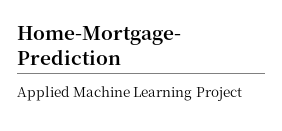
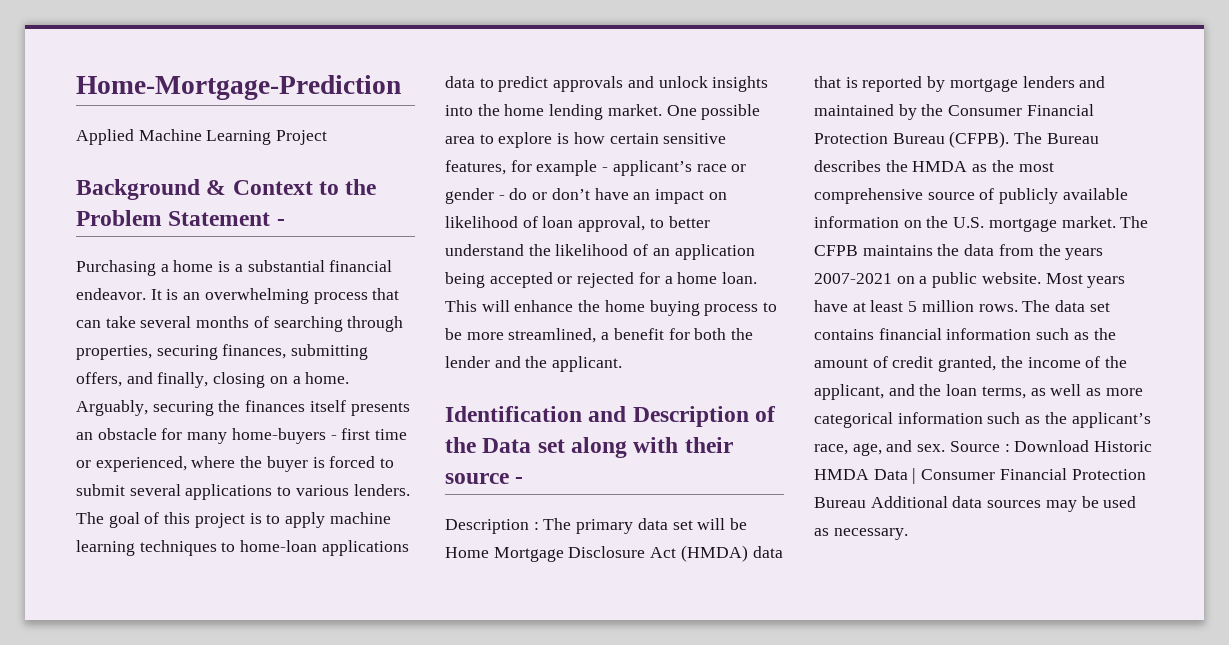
(242, 94) none -> [76,179,377,200] [76,210,285,226] [76,260,393,276] [76,288,400,304] [76,316,404,332] [76,344,369,360] [76,372,350,388] [76,400,410,416] [76,428,408,444] [76,456,395,472] [76,484,410,500] [76,512,391,528] [76,540,409,556] [445,76,769,92] [445,104,761,120] [445,132,727,148] [445,160,747,176] [445,188,727,204] [445,216,710,232] [445,244,755,260] [445,272,758,288] [445,300,778,316] [445,328,754,343] [445,356,623,372] [445,406,777,427] [445,437,733,458] [445,473,524,484] [445,518,748,534] [445,545,783,562] [814,76,1106,92] [814,104,1094,120] [814,131,1099,148] [814,160,1054,172] [814,188,1128,204] [814,216,1149,232] [814,244,1104,260] [814,272,1126,288] [814,300,1110,312] [814,328,1116,340] [814,356,1128,372] [814,384,1143,400] [814,412,1151,428] [814,440,1153,456] [814,468,1146,484] [814,496,1137,512] [814,528,908,540] // Background & Context to the Problem Statement - // Purchasing a home is a substantial financial endeavor. It is an overwhelming process that can take several months of searching through properties, securing finances, submitting offers, and finally, closing on a home. Arguably, securing the finances itself presents an obstacle for many home-buyers - first time or experienced, where the buyer is forced to submit several applications to various lenders. The goal of this project is to apply machine learning techniques to home-loan applications data to predict approvals and unlock insights into the home lending market. One possible area to explore is how certain sensitive features, for example - applicant’s race or gender - do or don’t have an impact on likelihood of loan approval, to better understand the likelihood of an application being accepted or rejected for a home loan. This will enhance the home buying process to be more streamlined, a benefit for both the lender and the applicant. // Identification and Description of the Data set along with their source - // Description : The primary data set will be Home Mortgage Disclosure Act (HMDA) data that is reported by mortgage lenders and maintained by the Consumer Financial Protection Bureau (CFPB). The Bureau describes the HMDA as the most comprehensive source of publicly available information on the U.S. mortgage market. The CFPB maintains the data from the years 2007-2021 on a public website. Most years have at least 5 million rows. The data set contains financial information such as the amount of credit granted, the income of the applicant, and the loan terms, as well as more categorical information such as the applicant’s race, age, and sex. Source : Download Historic HMDA Data | Consumer Financial Protection Bureau Additional data sources may be used as necessary.

